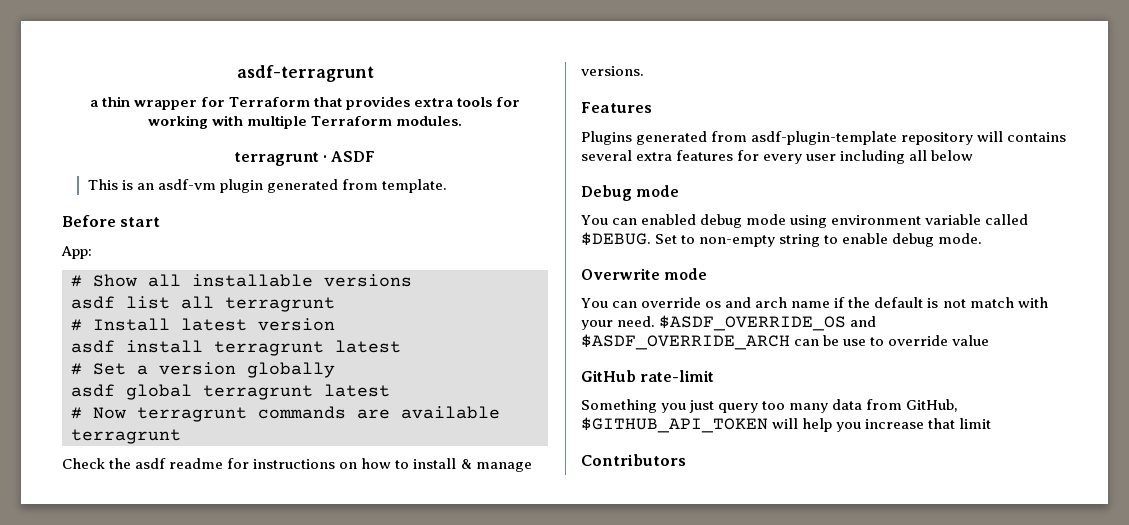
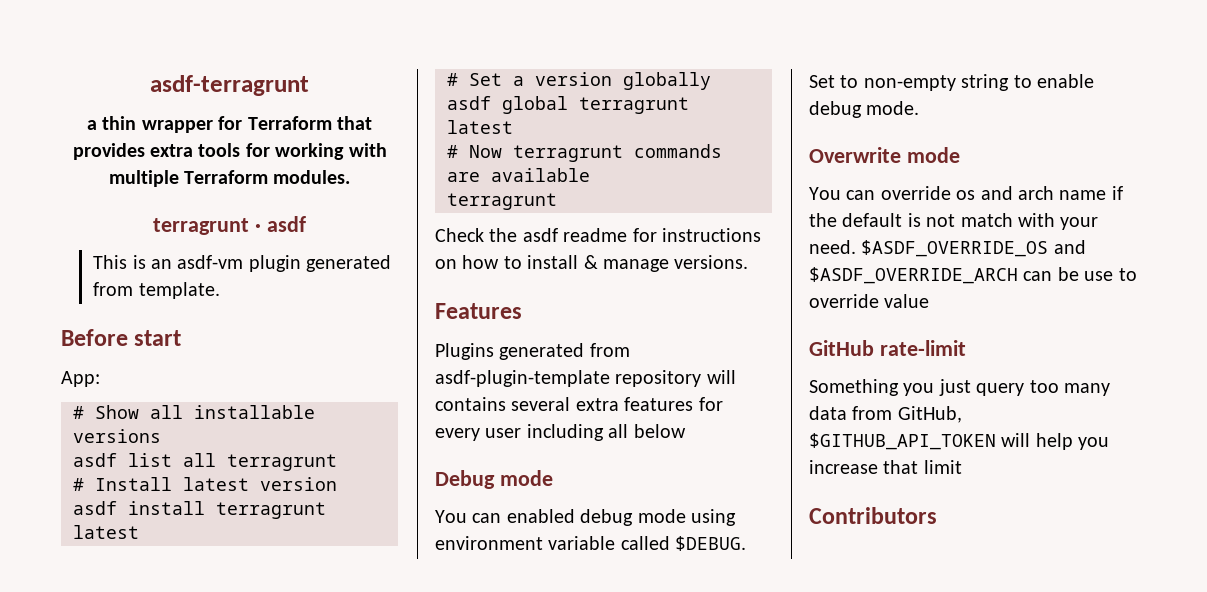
[331,151,376,162] ASDF -> [266,216,306,232] asdf

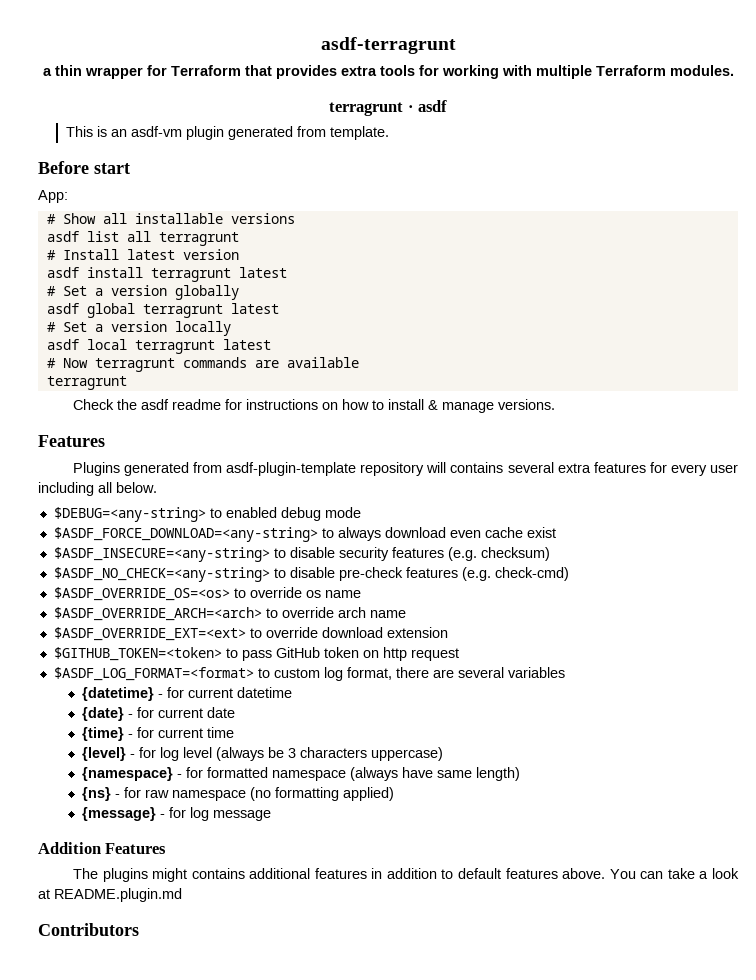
(513, 127) none -> [46,321,231,336] [46,339,271,354] // # Set a version locally // asdf local terragrunt latest
[633,424,686,438] [435,470,553,489] [435,509,736,526] [435,536,747,551] [809,74,1094,91] [809,101,920,118] [809,147,960,163] [809,186,1123,200] [809,213,1099,230] [809,240,1086,257] [809,267,1137,284] [809,294,930,308] [809,340,966,356] [809,379,1110,396] [809,406,962,423] [809,433,1110,450] [809,460,962,474] below // Debug mode // You can enabled debug mode using environment variable called $DEBUG. Set to non-empty string to enable debug mode. // Overwrite mode // You can override os and arch name if the default is not match with your need. $ASDF_OVERRIDE_OS and $ASDF_OVERRIDE_ARCH can be use to override value // GitHub rate-limit // Something you just query too many data from GitHub, $GITHUB_API_TOKEN will help you increase that limit -> [116,482,157,493] [53,507,361,522] [53,527,556,542] [53,547,550,562] [53,567,569,582] [53,587,361,601] [53,607,406,621] [53,627,448,641] [53,647,459,661] [53,667,565,681] [82,687,293,701] [82,707,236,721] [82,727,235,741] [82,747,444,761] [82,767,521,781] [82,787,395,801] [82,807,272,821] [38,842,167,854] [72,868,740,882] [38,888,182,902] below. // $DEBUG=<any-string> to enabled debug mode // $ASDF_FORCE_DOWNLOAD=<any-string> to always download even cache exist // $ASDF_INSECURE=<any-string> to disable security features (e.g. checksum) // $ASDF_NO_CHECK=<any-string> to disable pre-check features (e.g. check-cmd) // $ASDF_OVERRIDE_OS=<os> to override os name // $ASDF_OVERRIDE_ARCH=<arch> to override arch name // $ASDF_OVERRIDE_EXT=<ext> to override download extension // $GITHUB_TOKEN=<token> to pass GitHub token on http request // $ASDF_LOG_FORMAT=<format> to custom log format, there are several variables // {datetime} - for current datetime // {date} - for current date // {time} - for current time // {level} - for log level (always be 3 characters uppercase) // {namespace} - for formatted namespace (always have same length) // {ns} - for raw namespace (no formatting applied) // {message} - for log message // Addition Features // The plugins might contains additional features in addition to default features above. You can take a look at README.plugin.md

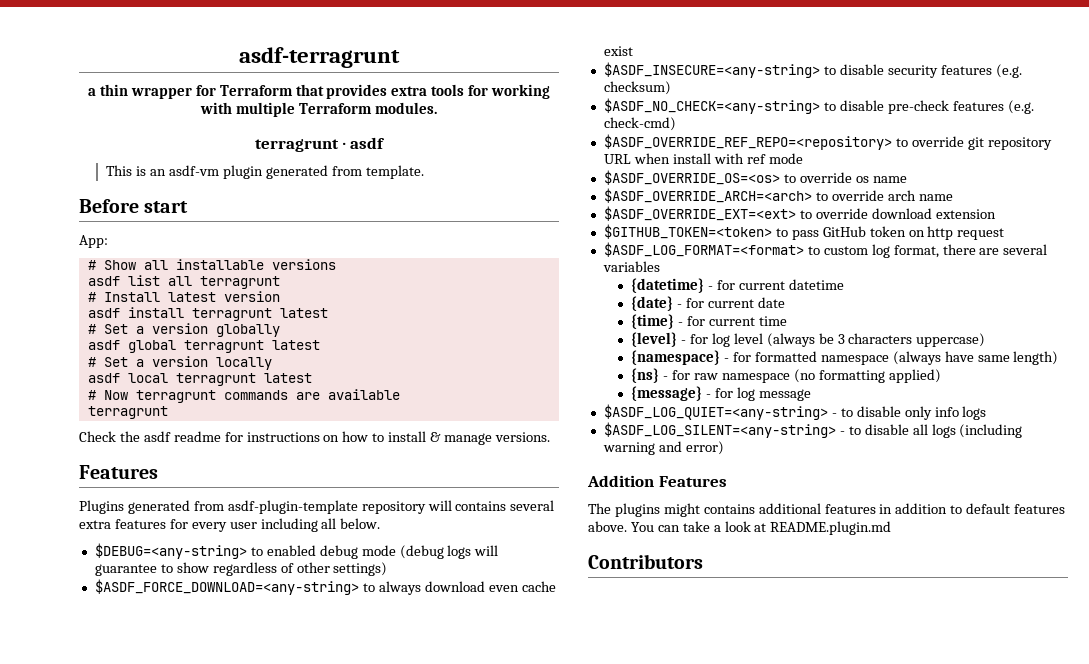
(361, 512) none -> [399,545,499,559] [94,562,388,576] (debug logs will guarantee to show regardless of other settings)
(569, 574) none -> [603,134,1052,150] [603,153,803,164] // $ASDF_OVERRIDE_REF_REPO=<repository> to override git repository URL when install with ref mode
(272, 815) none -> [603,404,987,420] [603,422,1023,438] [602,441,724,455] // $ASDF_LOG_QUIET=<any-string> - to disable only info logs // $ASDF_LOG_SILENT=<any-string> - to disable all logs (including warning and error)

